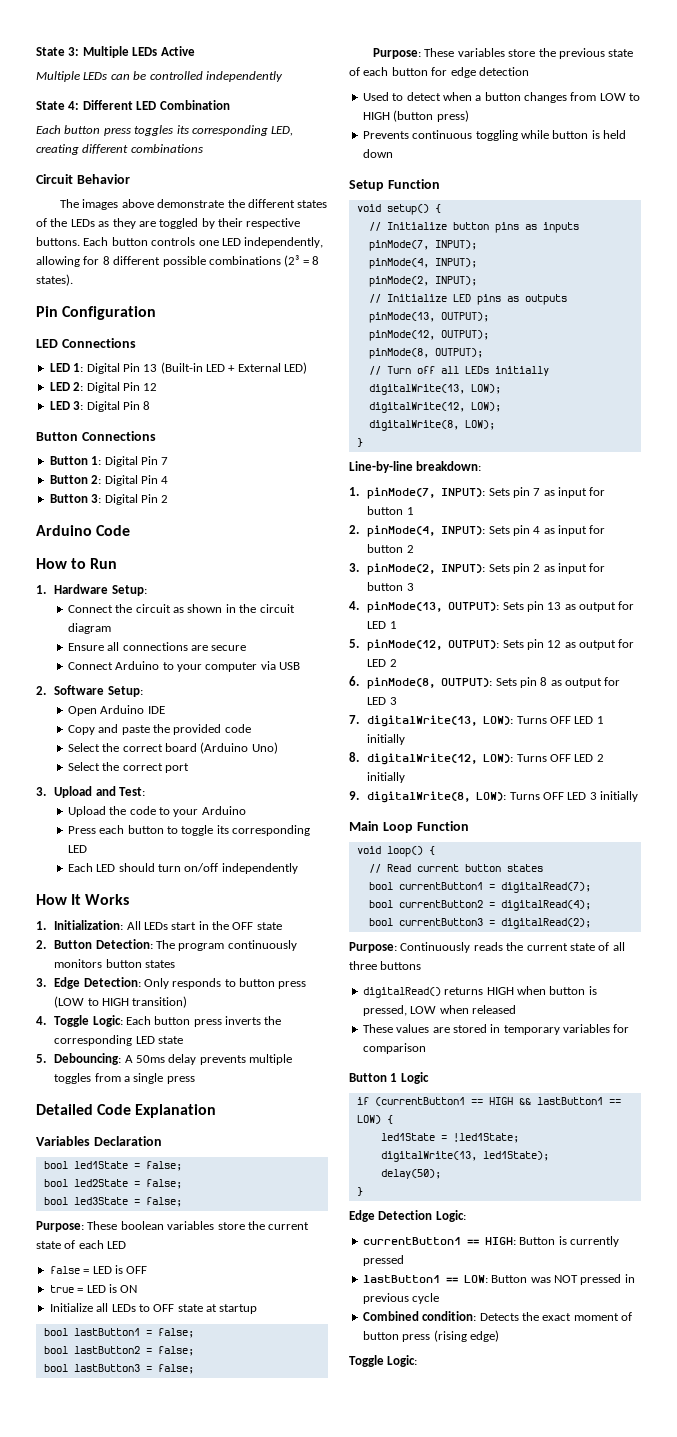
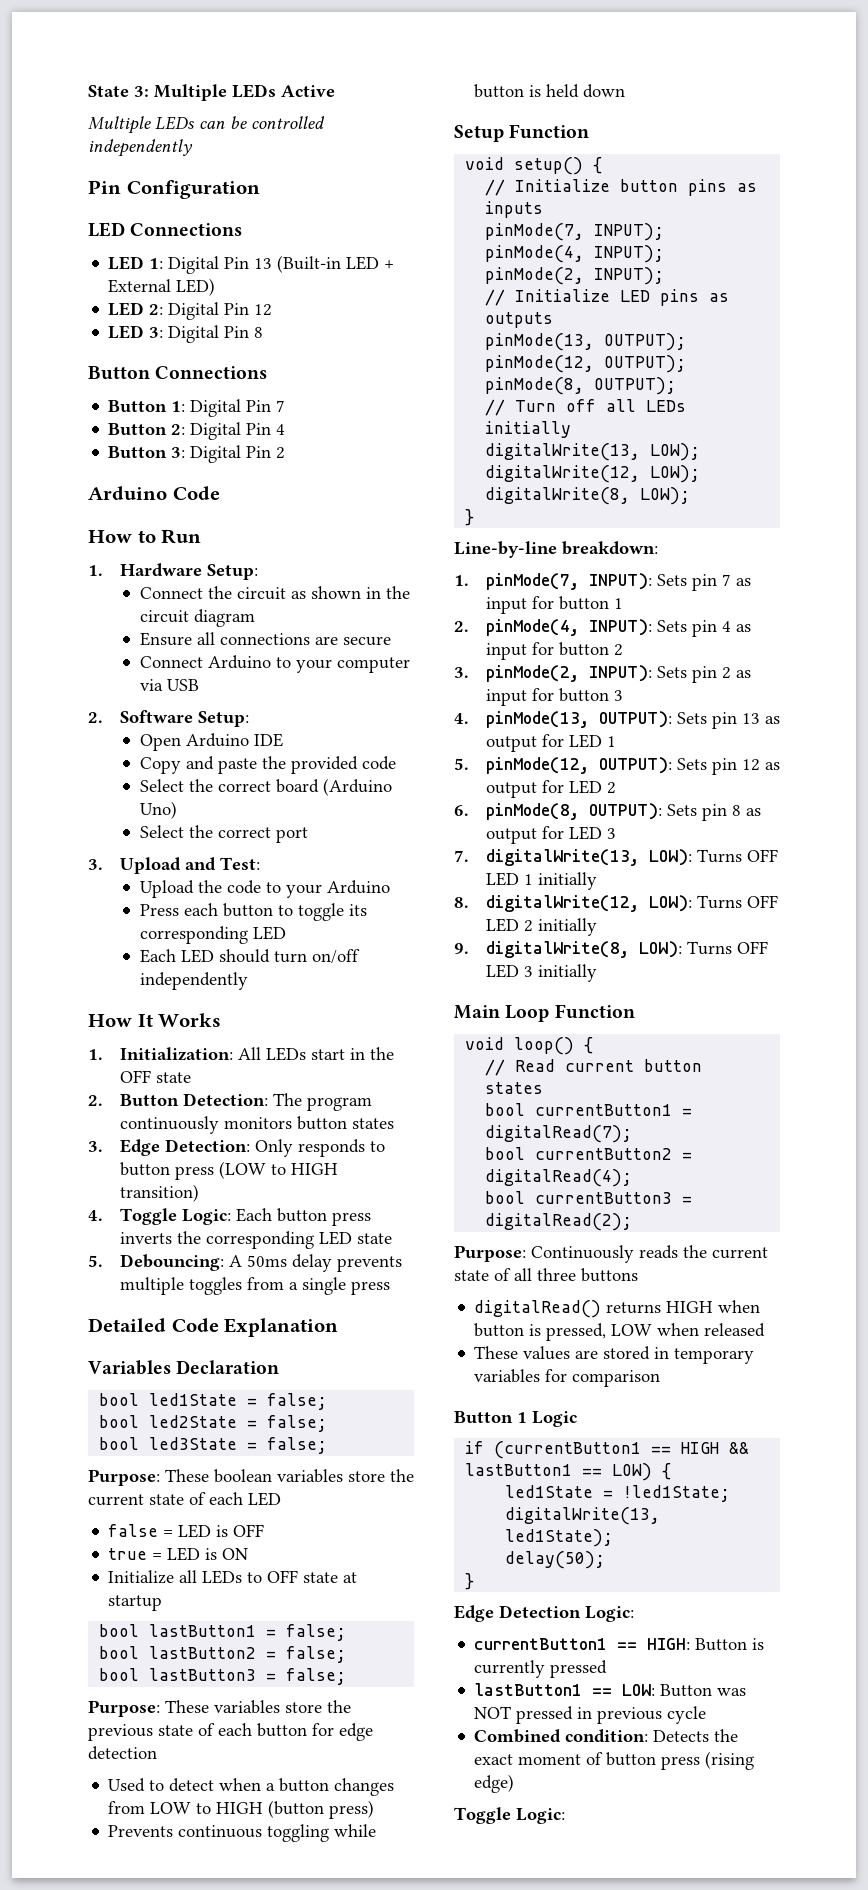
[36,100,230,110] [36,125,294,136] [36,144,203,155] [36,174,130,184] [60,199,328,210] [36,218,301,229] [36,237,324,248] [36,255,319,267] [36,274,73,286] // State 4: Different LED Combination // Each button press toggles its corresponding LED, creating different combinations // Circuit Behavior // The images above demonstrate the different states of the LEDs as they are toggled by their respective buttons. Each button controls one LED independently, allowing for 8 different possible combinations (2³ = 8 states). -> (193, 148) none

